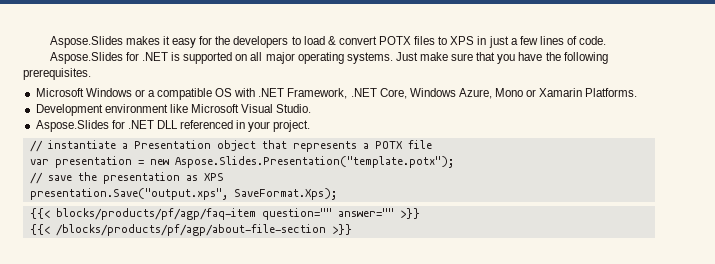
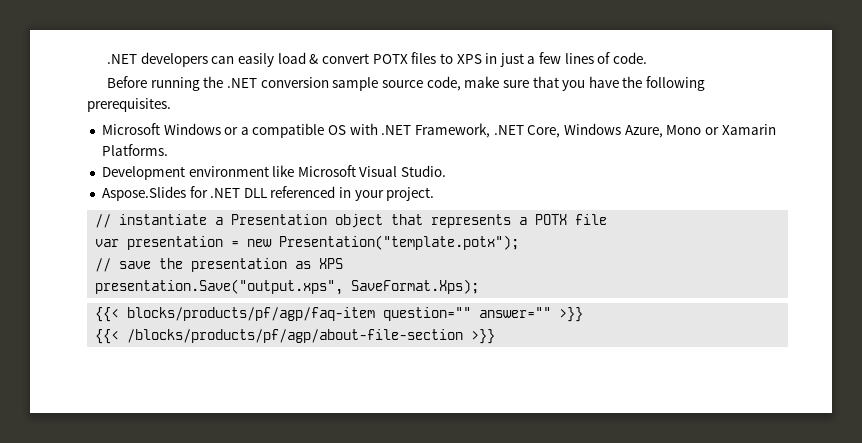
[49,36,301,48] Aspose.Slides makes it easy for the developers to -> [107,52,275,67] .NET developers can easily
[49,52,418,64] Aspose.Slides for .NET is supported on all major operating systems. Just -> [107,76,461,91] Before running the .NET conversion sample source code,
[174,156,454,168] Aspose.Slides.Presentation("template.potx"); -> [279,235,520,250] Presentation("template.potx");

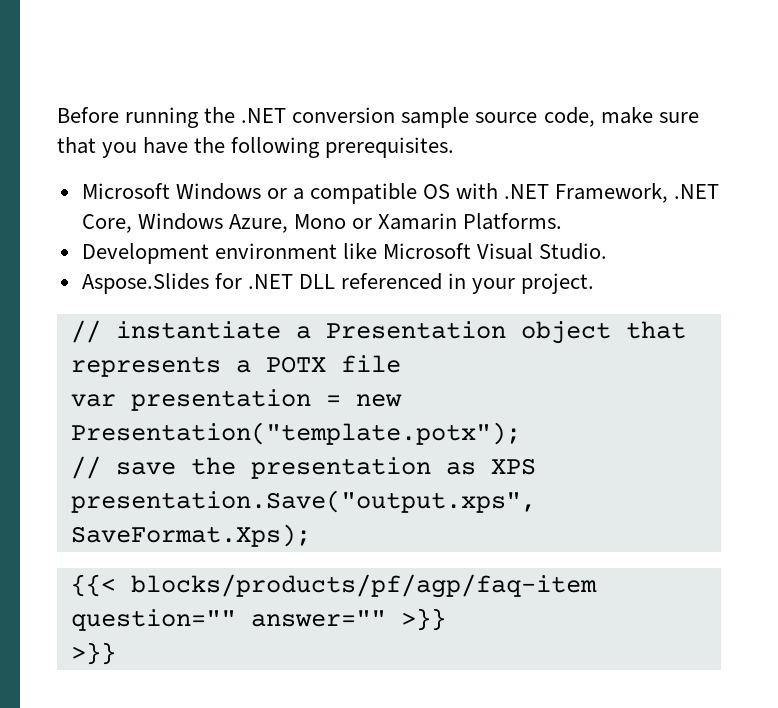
[107,52,648,67] .NET developers can easily load & convert POTX files to XPS in just a few lines of code. // -> (57, 115) none
[95,329,464,344] {{< /blocks/products/pf/agp/about-file-section -> (446, 619) none

